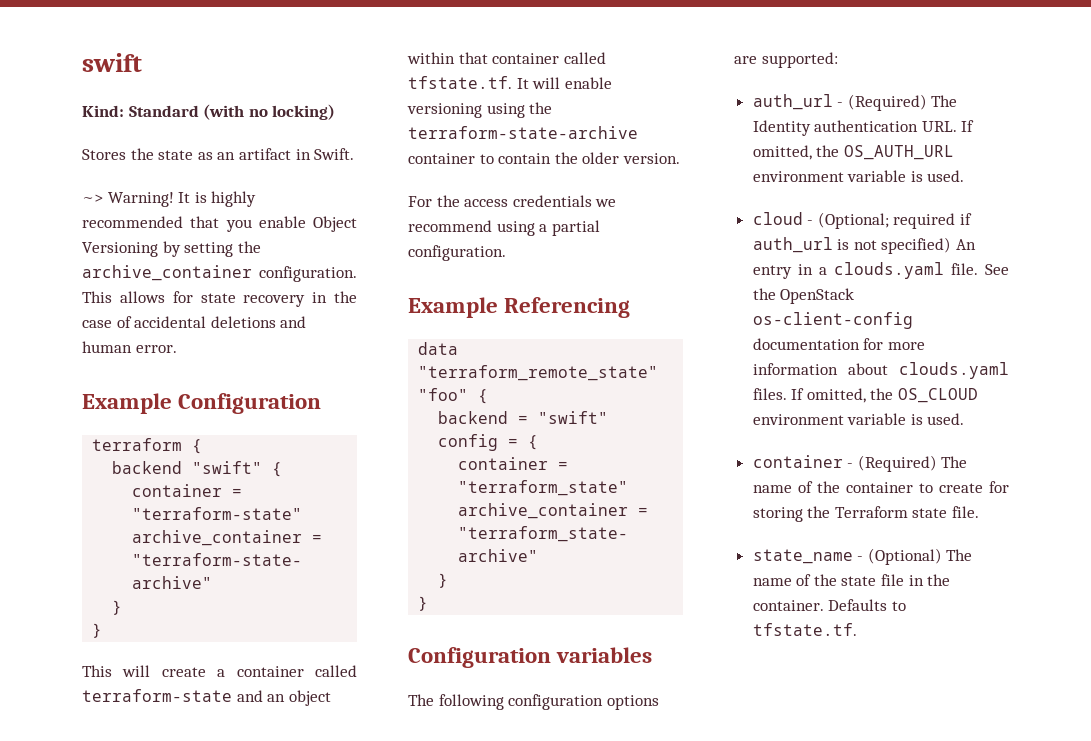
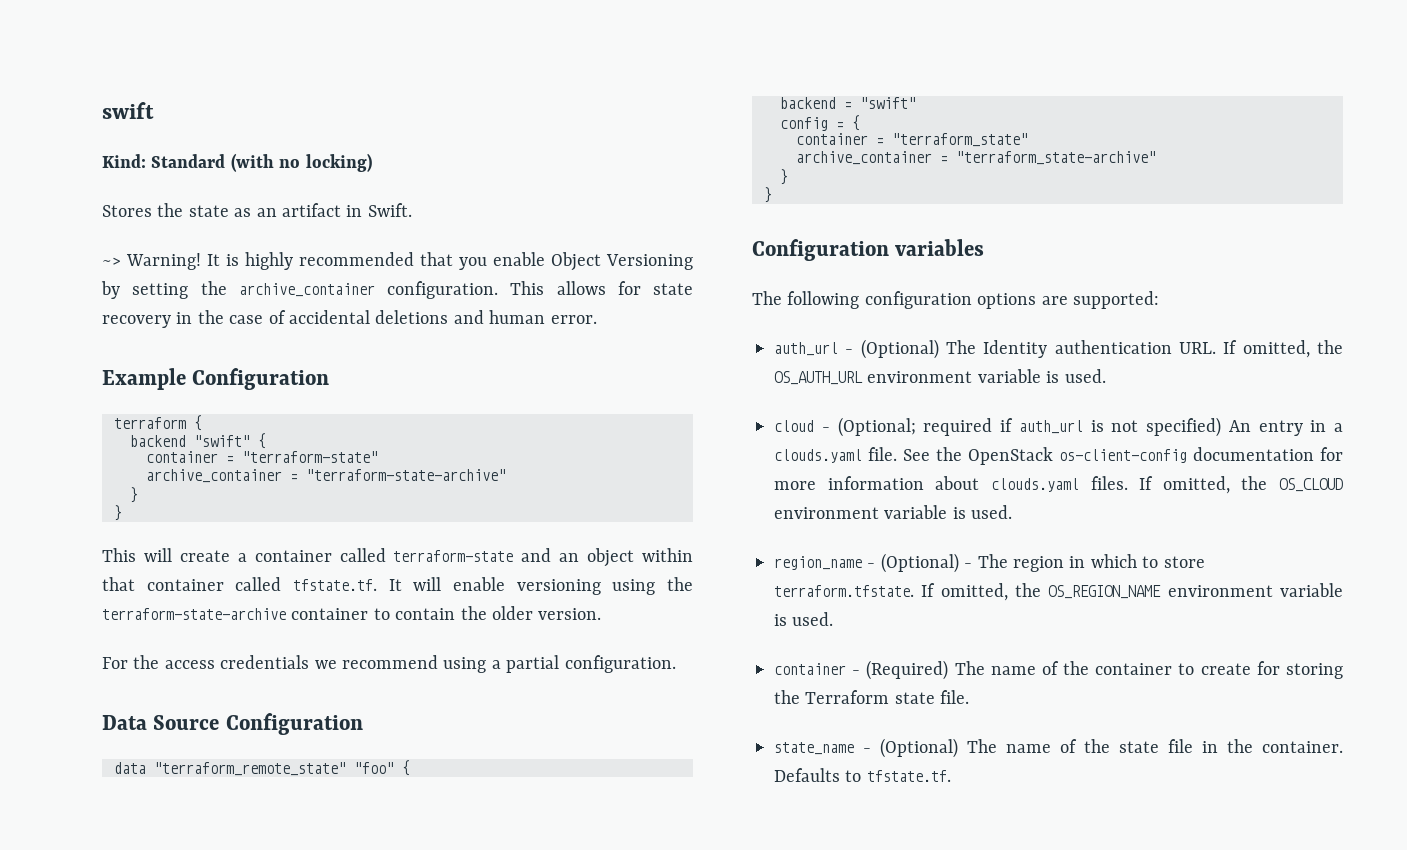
[408,297,631,318] Example Referencing -> [102,713,363,735] Data Source Configuration
[847,94,927,111] (Required) -> [860,339,939,359] (Optional)
(965, 419) none -> [774,553,1205,573] [774,583,1343,601] [774,612,834,626] // region_name - (Optional) - The region in which to store terraform.tfstate. If omitted, the OS_REGION_NAME environment variable is used.

